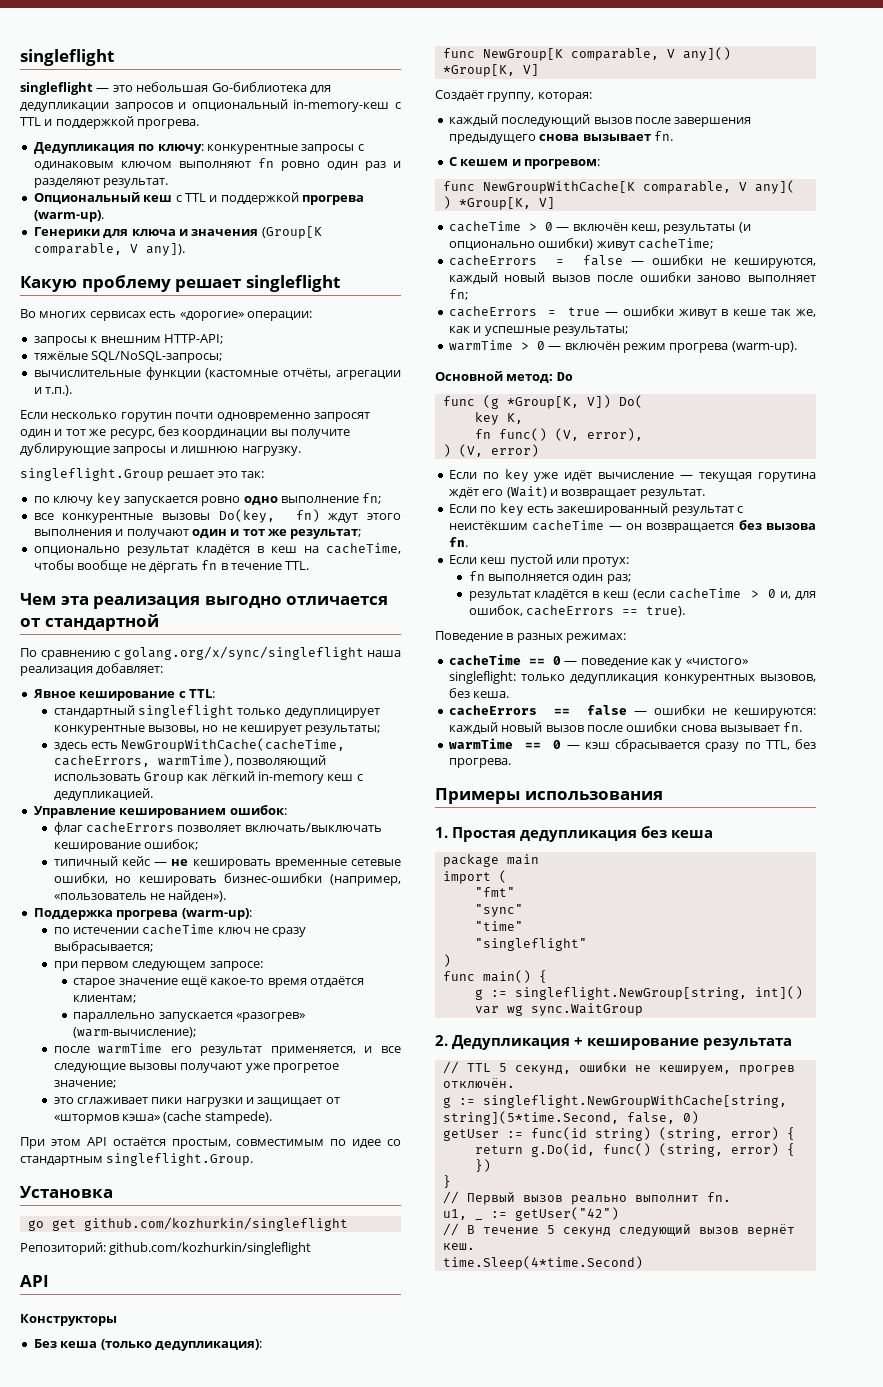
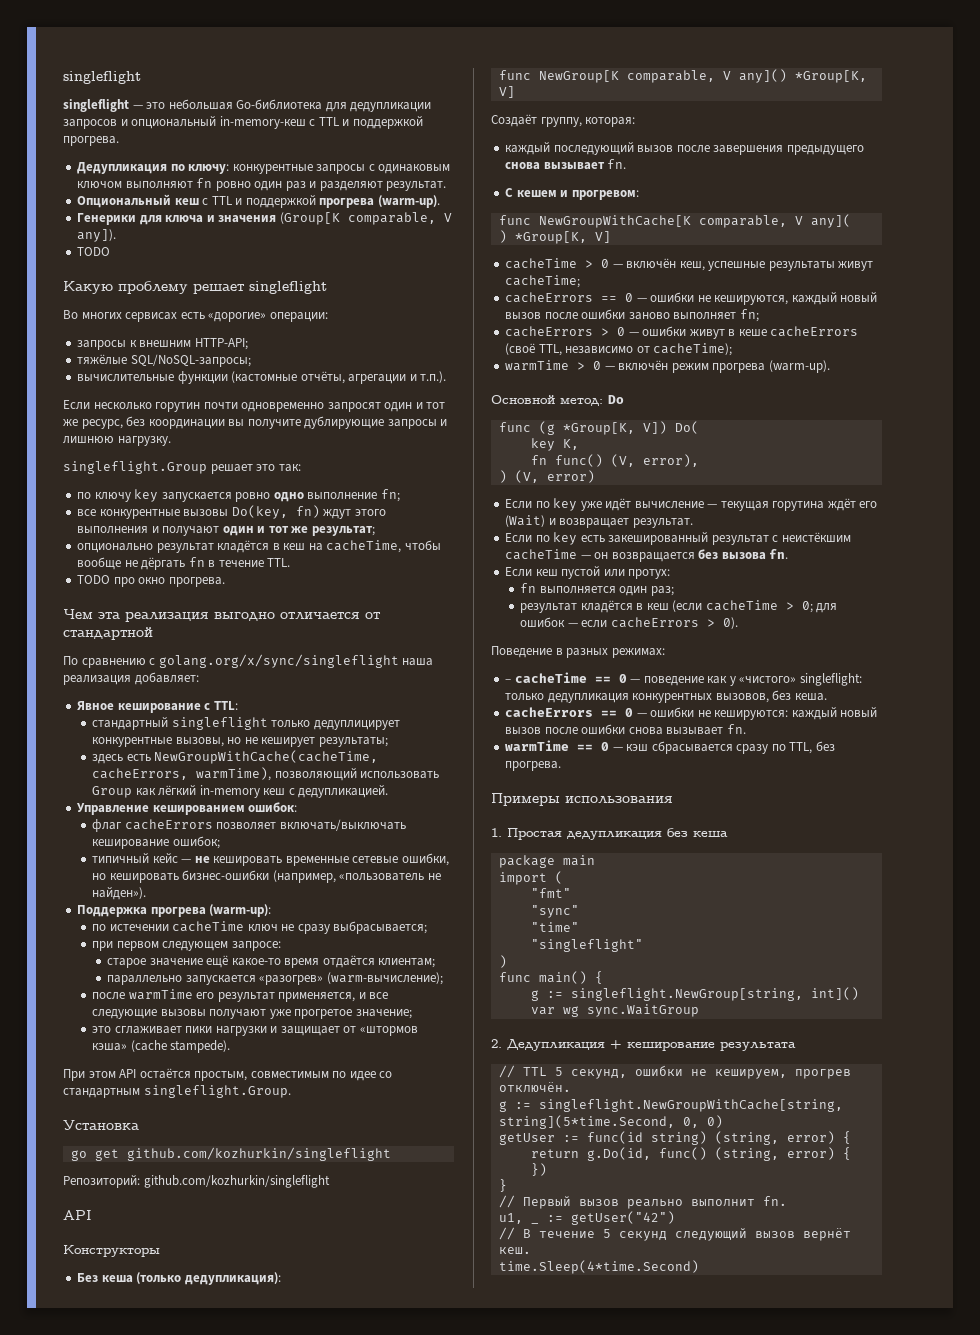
(185, 249) none -> [77,247,111,256] // TODO
(310, 565) none -> [77,575,225,587] // TODO про окно прогрева.
[663,222,751,234] [448,238,594,250] результаты (и опционально ошибки) -> [708,261,835,271] успешные результаты
[555,255,623,266] = false -> [601,293,634,302] == 0
[548,307,600,316] = true -> [601,327,626,336] > 0
[771,309,816,317] [448,326,628,336] так же, как и успешные результаты; -> [770,326,859,337] [505,343,733,356] cacheErrors (своё TTL, независимо от cacheTime);
[768,589,817,600] [468,605,685,617] 0 и, для ошибок, cacheErrors == true). -> [801,601,838,613] [520,617,738,629] 0; для ошибок — если cacheErrors > 0).
(627, 638) none -> [505,679,512,683] –
[586,705,627,715] false -> [625,708,634,717] 0
[626,1112,675,1124] false, -> [682,1117,699,1128] 0,

